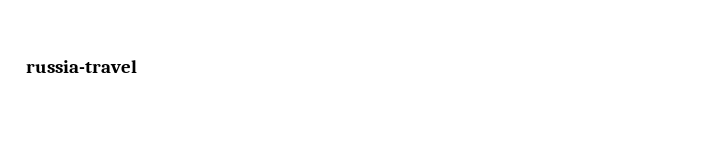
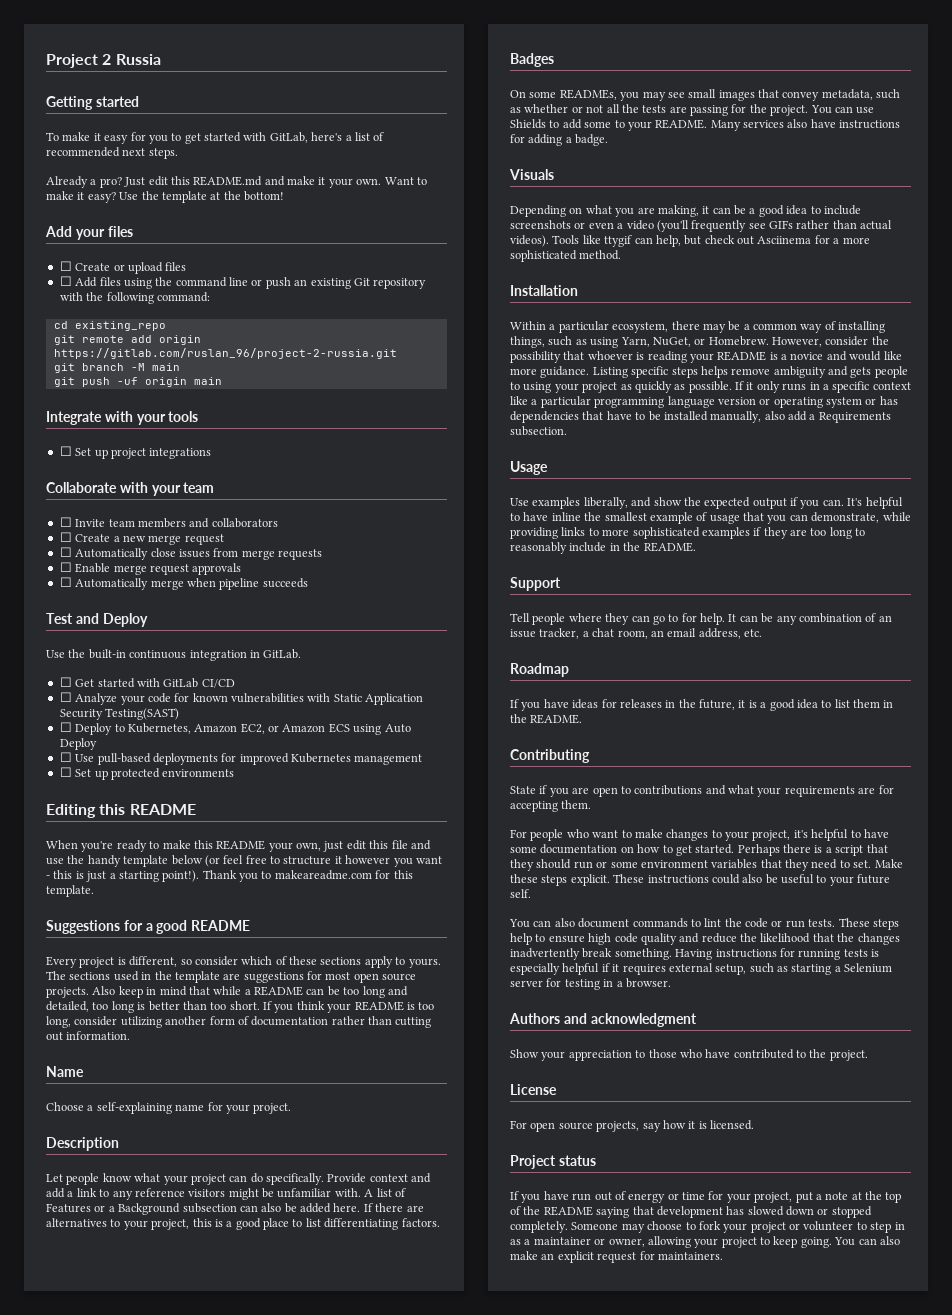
[26,60,137,73] russia-travel -> [46,54,161,68] [46,96,139,110] [46,132,385,144] [46,147,178,159] [46,176,427,188] [46,191,284,203] [45,226,133,240] [59,261,187,274] [59,276,427,289] [59,292,210,304] [53,321,166,331] [53,335,201,345] [53,348,397,359] [53,363,180,373] [53,377,222,387] [46,411,199,425] [59,446,212,459] [46,482,215,496] [59,517,278,528] [59,532,224,545] [59,547,322,560] [59,562,242,575] [59,577,308,590] [46,613,148,627] [46,649,302,661] [59,677,235,688] [59,692,424,705] [59,708,180,720] [59,722,411,735] [59,738,97,750] [59,752,423,765] [59,767,235,780] [46,804,196,818] [46,840,431,852] [46,855,442,867] [46,870,413,882] [46,885,94,897] [46,920,251,934] [46,956,441,968] [46,971,417,983] [46,986,408,998] [46,1001,435,1013] [46,1016,432,1028] [46,1031,131,1041] [46,1066,84,1077] [46,1102,292,1114] [46,1137,119,1151] [46,1173,432,1185] [46,1188,406,1200] [46,1203,424,1215] [46,1218,440,1230] [510,53,554,67] [510,89,901,101] [510,104,875,116] [510,119,901,131] [510,134,609,146] [509,169,554,180] [510,205,861,217] [510,220,893,232] [510,235,870,247] [510,250,622,262] [510,285,578,296] [510,321,886,333] [510,336,889,348] [510,351,902,363] [510,366,908,378] [510,381,911,393] [510,396,898,408] [510,411,891,423] [510,426,567,436] [510,461,548,475] [510,497,903,509] [510,512,911,524] [510,527,866,539] [510,542,696,554] [510,577,561,591] [510,613,892,625] [510,628,762,639] [510,663,569,677] [510,699,894,711] [510,714,583,724] [510,749,590,763] [510,785,894,797] [510,800,592,812] [510,829,889,841] [510,844,888,856] [510,859,903,871] [510,874,891,886] [510,889,531,898] [509,918,899,930] [510,933,900,945] [510,948,879,960] [510,963,893,975] [510,978,671,990] [509,1013,697,1027] [510,1049,868,1061] [510,1084,557,1095] [510,1120,754,1132] [510,1155,596,1169] [510,1191,902,1203] [510,1206,872,1218] [510,1221,905,1233] [510,1236,900,1248] [510,1251,723,1263] Project 2 Russia // Getting started // To make it easy for you to get started with GitLab, here's a list of recommended next steps. // Already a pro? Just edit this README.md and make it your own. Want to make it easy? Use the template at the bottom! // Add your files // ☐ Create or upload files // ☐ Add files using the command line or push an existing Git repository with the following command: // cd existing_repo // git remote add origin https://gitlab.com/ruslan_96/project-2-russia.git // git branch -M main // git push -uf origin main // Integrate with your tools // ☐ Set up project integrations // Collaborate with your team // ☐ Invite team members and collaborators // ☐ Create a new merge request // ☐ Automatically close issues from merge requests // ☐ Enable merge request approvals // ☐ Automatically merge when pipeline succeeds // Test and Deploy // Use the built-in continuous integration in GitLab. // ☐ Get started with GitLab CI/CD // ☐ Analyze your code for known vulnerabilities with Static Application Security Testing(SAST) // ☐ Deploy to Kubernetes, Amazon EC2, or Amazon ECS using Auto Deploy // ☐ Use pull-based deployments for improved Kubernetes management // ☐ Set up protected environments // Editing this README // When you're ready to make this README your own, just edit this file and use the handy template below (or feel free to structure it however you want - this is just a starting point!). Thank you to makeareadme.com for this template. // Suggestions for a good README // Every project is different, so consider which of these sections apply to yours. The sections used in the template are suggestions for most open source projects. Also keep in mind that while a README can be too long and detailed, too long is better than too short. If you think your README is too long, consider utilizing another form of documentation rather than cutting out information. // Name // Choose a self-explaining name for your project. // Description // Let people know what your project can do specifically. Provide context and add a link to any reference visitors might be unfamiliar with. A list of Features or a Background subsection can also be added here. If there are alternatives to your project, this is a good place to list differentiating factors. // Badges // On some READMEs, you may see small images that convey metadata, such as whether or not all the tests are passing for the project. You can use Shields to add some to your README. Many services also have instructions for adding a badge. // Visuals // Depending on what you are making, it can be a good idea to include screenshots or even a video (you'll frequently see GIFs rather than actual videos). Tools like ttygif can help, but check out Asciinema for a more sophisticated method. // Installation // Within a particular ecosystem, there may be a common way of installing things, such as using Yarn, NuGet, or Homebrew. However, consider the possibility that whoever is reading your README is a novice and would like more guidance. Listing specific steps helps remove ambiguity and gets people to using your project as quickly as possible. If it only runs in a specific context like a particular programming language version or operating system or has dependencies that have to be installed manually, also add a Requirements subsection. // Usage // Use examples liberally, and show the expected output if you can. It's helpful to have inline the smallest example of usage that you can demonstrate, while providing links to more sophisticated examples if they are too long to reasonably include in the README. // Support // Tell people where they can go to for help. It can be any combination of an issue tracker, a chat room, an email address, etc. // Roadmap // If you have ideas for releases in the future, it is a good idea to list them in the README. // Contributing // State if you are open to contributions and what your requirements are for accepting them. // For people who want to make changes to your project, it's helpful to have some documentation on how to get started. Perhaps there is a script that they should run or some environment variables that they need to set. Make these steps explicit. These instructions could also be useful to your future self. // You can also document commands to lint the code or run tests. These steps help to ensure high code quality and reduce the likelihood that the changes inadvertently break something. Having instructions for running tests is especially helpful if it requires external setup, such as starting a Selenium server for testing in a browser. // Authors and acknowledgment // Show your appreciation to those who have contributed to the project. // License // For open source projects, say how it is licensed. // Project status // If you have run out of energy or time for your project, put a note at the top of the README saying that development has slowed down or stopped completely. Someone may choose to fork your project or volunteer to step in as a maintainer or owner, allowing your project to keep going. You can also make an explicit request for maintainers.

